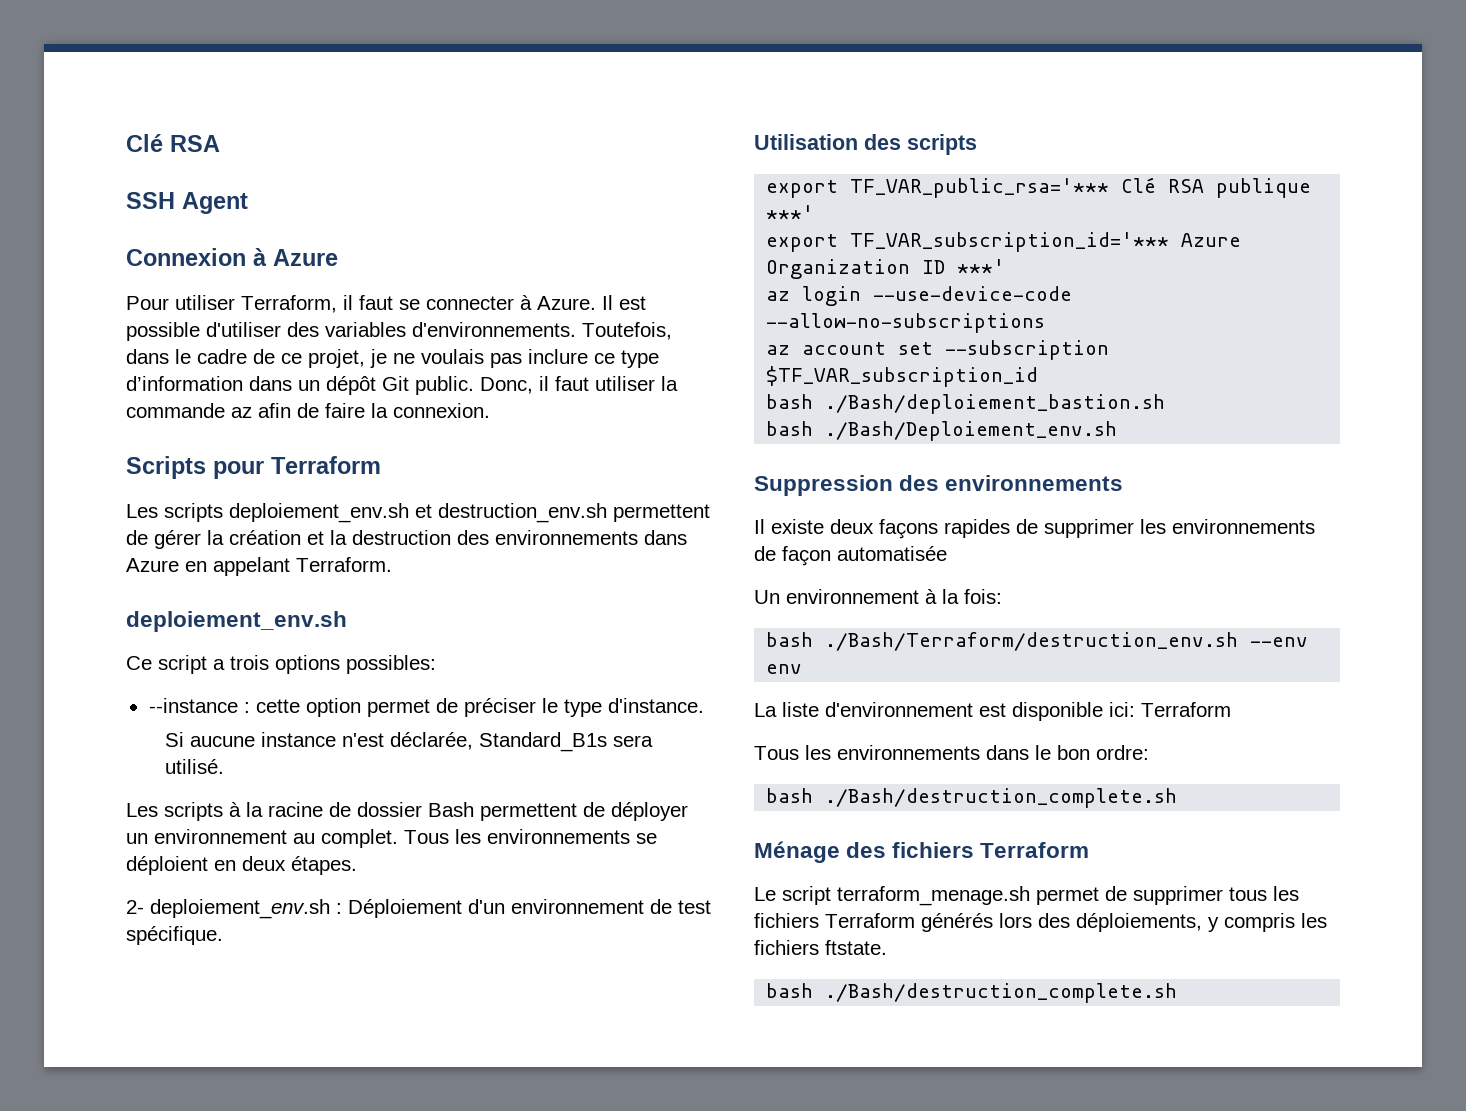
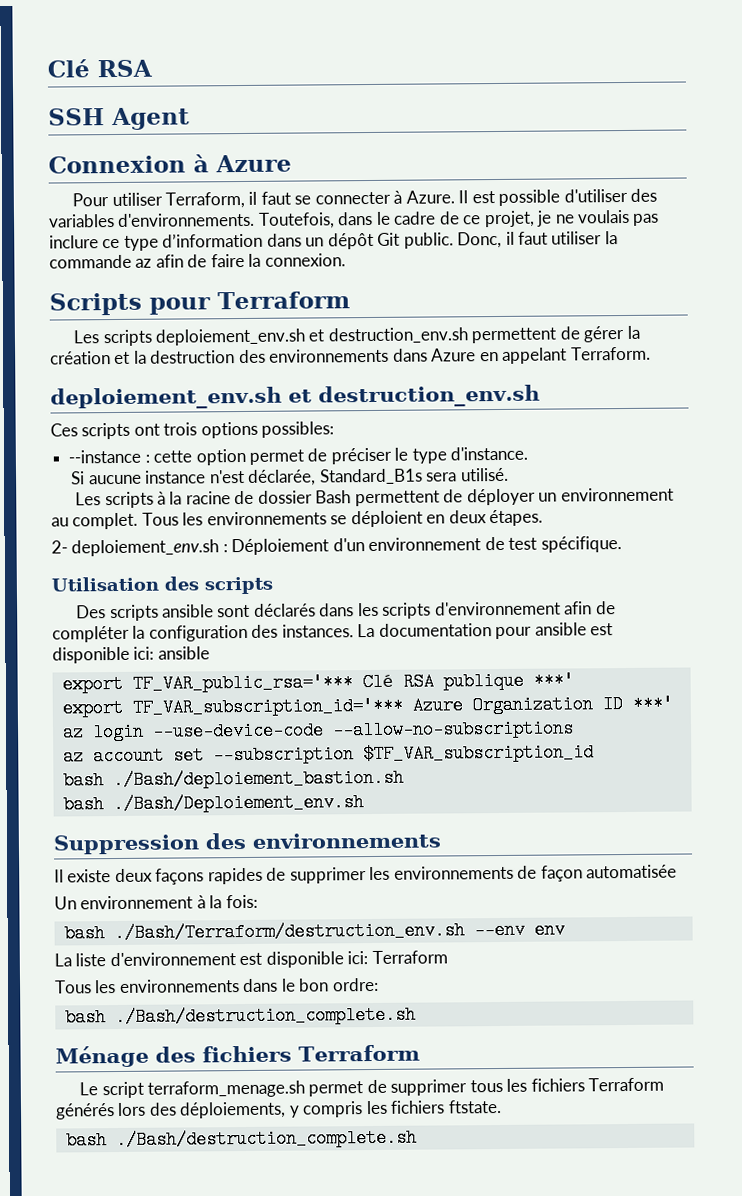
[126,655,225,674] // Ce script a -> [287,384,540,408] [50,422,160,440] et destruction_env.sh // Ces scripts ont
(977, 144) none -> [76,601,616,622] [52,622,614,643] [52,646,210,664] // Des scripts ansible sont déclarés dans les scripts d'environnement afin de compléter la configuration des instances. La documentation pour ansible est disponible ici: ansible

